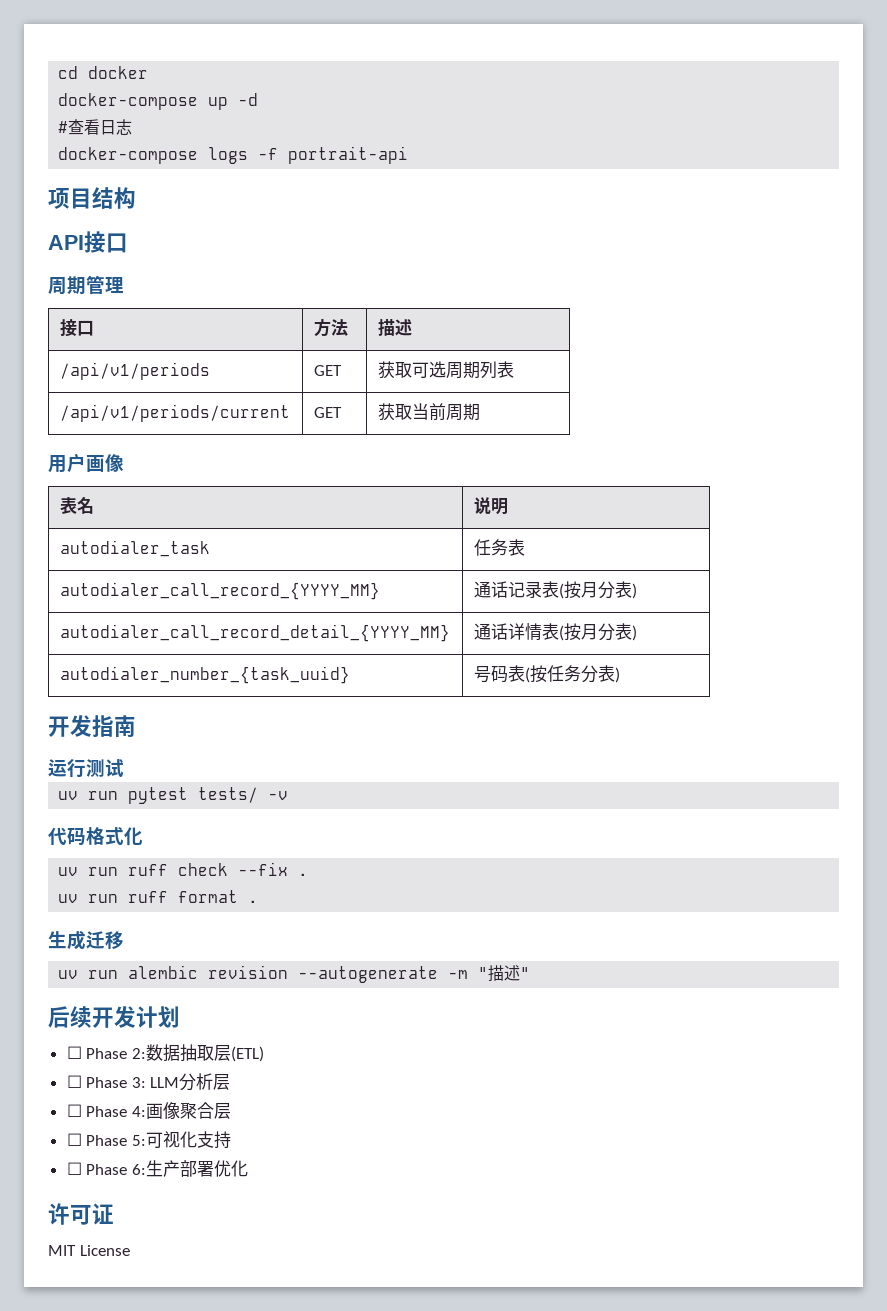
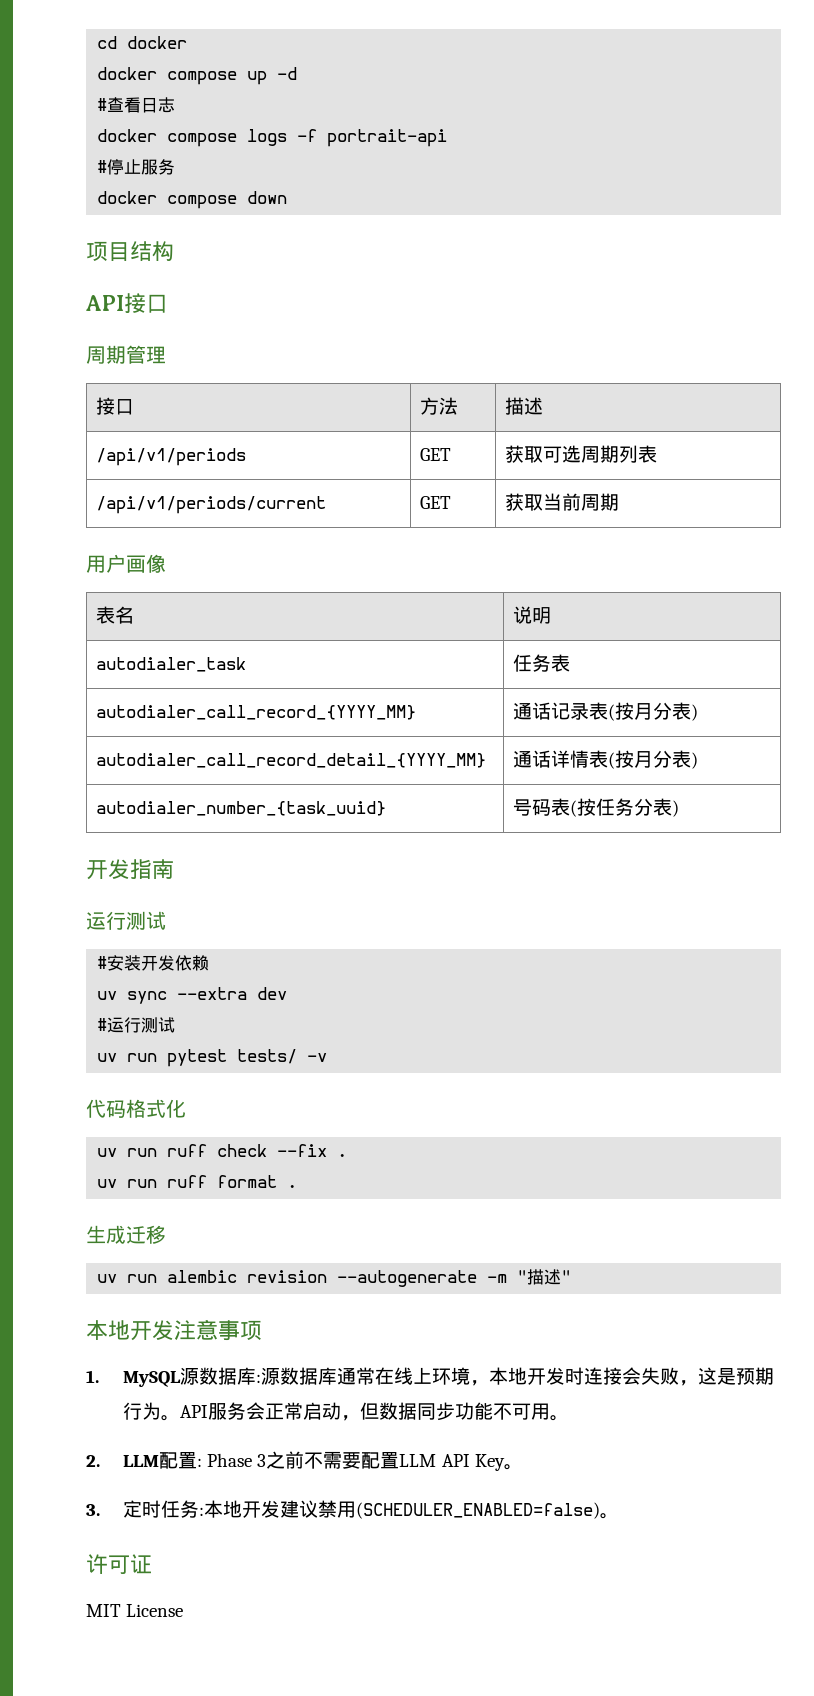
[58,93,199,110] docker-compose -> [97,67,238,85] docker compose
[58,147,199,164] docker-compose -> [97,129,238,147] docker compose
(409, 155) none -> [97,159,176,175] [97,191,288,209] // #停止服务 // docker compose down
(124, 768) none -> [97,955,210,971] [97,987,288,1004] [97,1017,176,1033] // #安装开发依赖 // uv sync --extra dev // #运行测试
[48,1006,180,1028] [66,1044,264,1062] [66,1073,231,1091] [66,1102,231,1119] [66,1131,231,1149] [66,1160,248,1177] 后续开发计划 // ☐ Phase 2:数据抽取层(ETL) // ☐ Phase 3: LLM分析层 // ☐ Phase 4:画像聚合层 // ☐ Phase 5:可视化支持 // ☐ Phase 6:生产部署优化 -> [86,1319,262,1341] [86,1367,775,1387] [123,1402,570,1421] [86,1451,523,1471] [86,1500,620,1519] 本地开发注意事项 // 1. MySQL源数据库:源数据库通常在线上环境，本地开发时连接会失败，这是预期行为。API服务会正常启动，但数据同步功能不可用。 // 2. LLM配置: Phase 3之前不需要配置LLM API Key。 // 3.定时任务:本地开发建议禁用(SCHEDULER_ENABLED=false)。

